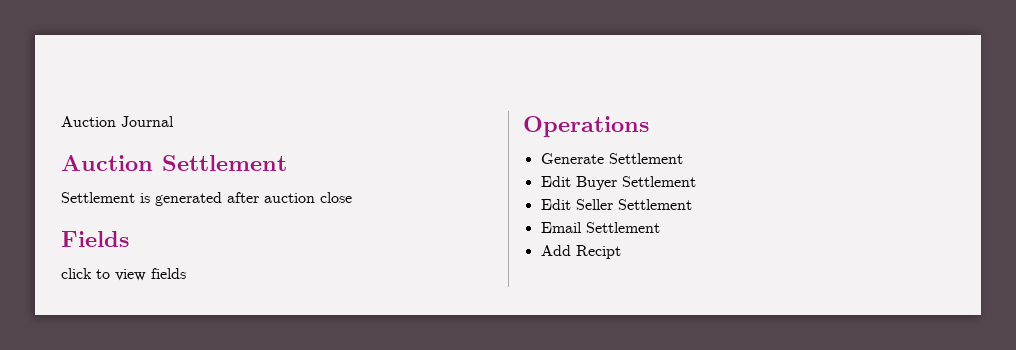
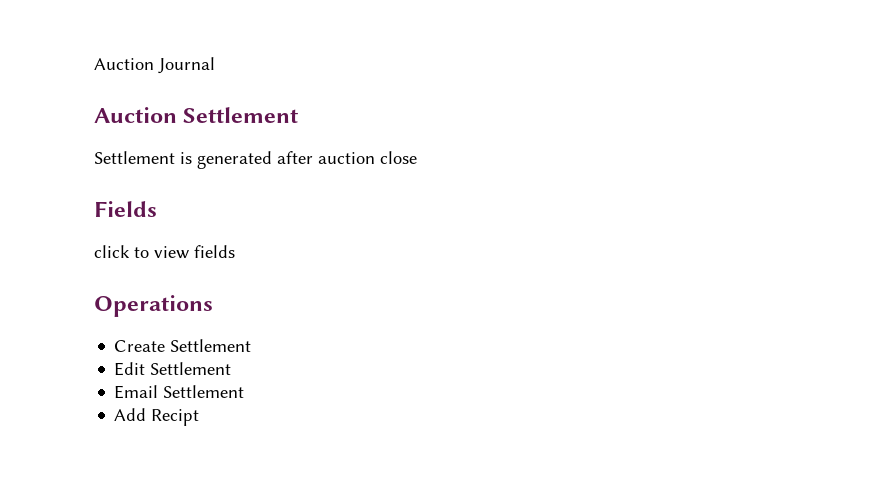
[540,153,683,164] [540,176,696,190] [540,199,613,210] Generate Settlement // Edit Buyer Settlement // Edit Seller -> [114,339,252,352] [114,362,146,376] Create Settlement // Edit

